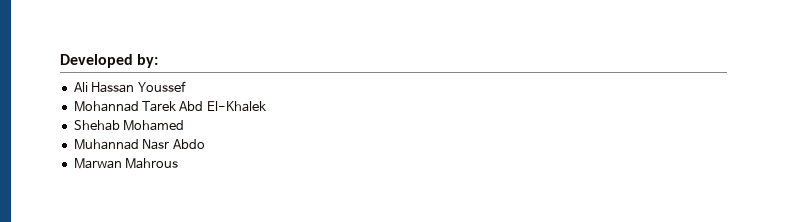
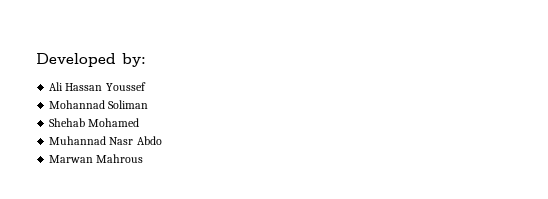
[142,101,266,112] Tarek Abd El-Khalek -> [108,100,149,109] Soliman

